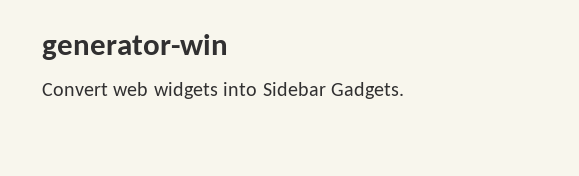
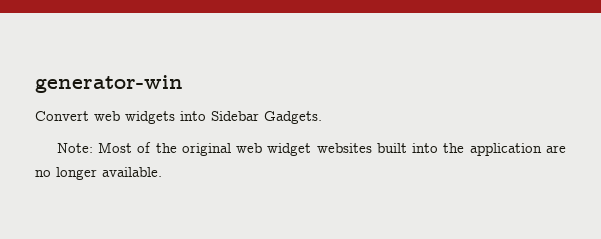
(404, 90) none -> [56,142,566,156] [35,167,162,180] // Note: Most of the original web widget websites built into the application are no longer available.

